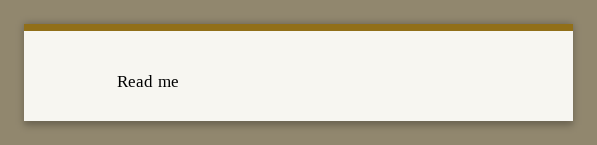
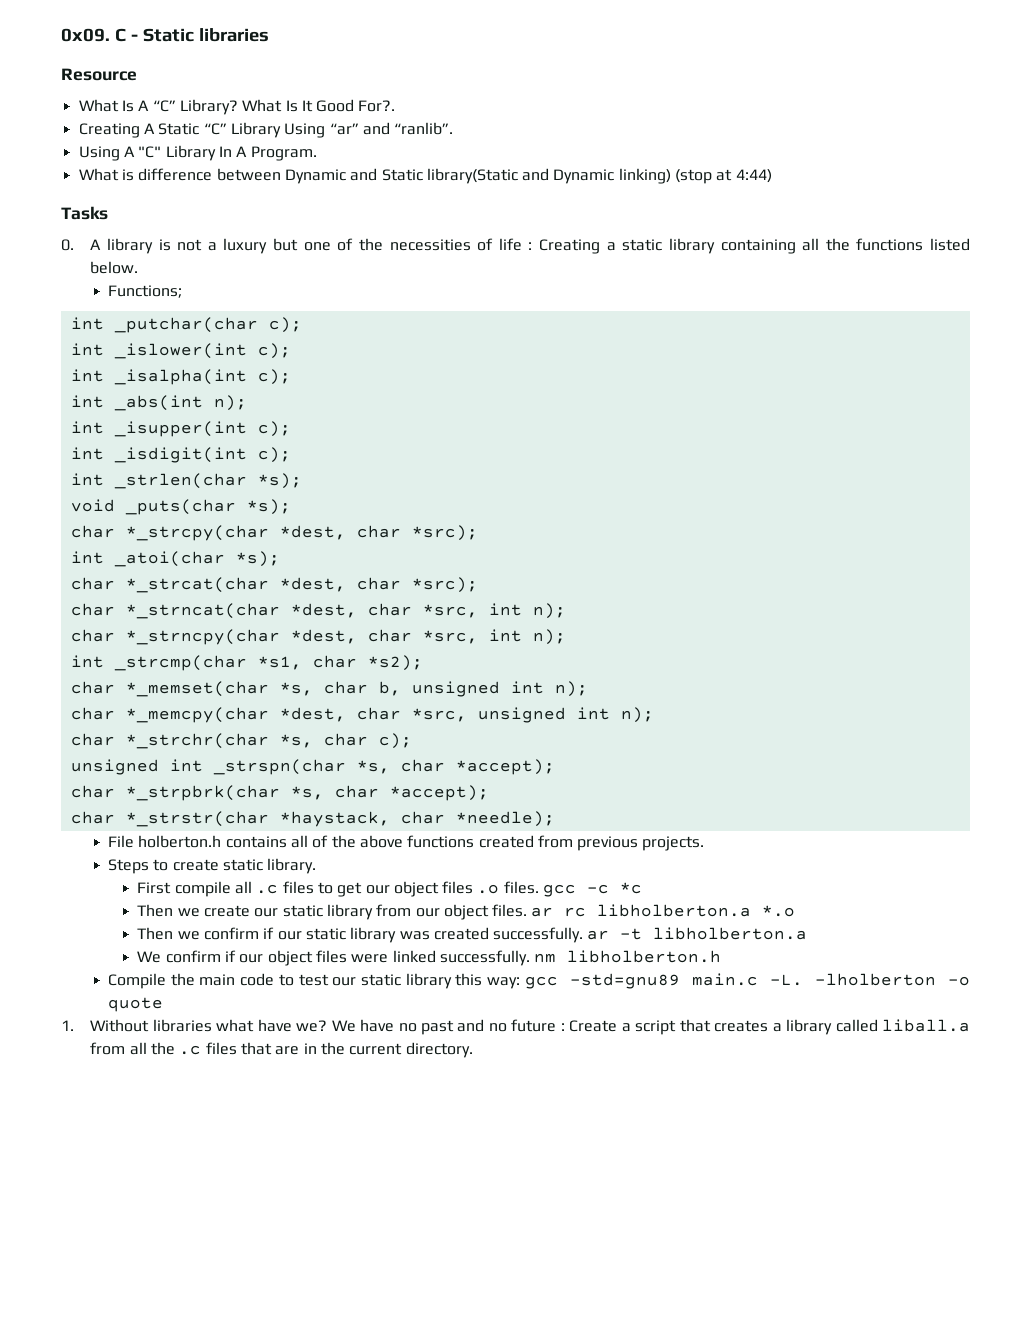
[117,75,179,87] Read me -> [61,28,269,42] [61,68,137,81] [78,99,396,115] [78,122,454,138] [78,145,317,161] [78,168,772,184] [61,206,108,220] [61,238,971,254] [90,261,139,274] [107,285,182,298] [70,317,302,333] [70,343,291,359] [70,369,291,385] [70,395,247,411] [70,421,291,437] [70,447,291,463] [70,473,302,489] [70,499,291,515] [70,525,478,541] [70,551,280,567] [70,577,478,593] [70,603,566,619] [70,629,566,645] [70,655,423,671] [70,681,588,697] [70,707,654,723] [70,733,412,749] [70,759,555,775] [70,785,489,801] [70,811,555,827] [107,835,705,851] [107,858,317,874] [137,881,643,897] [137,904,796,920] [137,927,808,943] [137,950,722,966] [107,973,971,989] [107,997,163,1012] [61,1019,971,1035] [90,1042,473,1058] 0x09. C - Static libraries // Resource // What Is A “C” Library? What Is It Good For?. // Creating A Static “C” Library Using “ar” and “ranlib”. // Using A "C" Library In A Program. // What is difference between Dynamic and Static library(Static and Dynamic linking) (stop at 4:44) // Tasks // 0. A library is not a luxury but one of the necessities of life : Creating a static library containing all the functions listed below. // Functions; // int _putchar(char c); // int _islower(int c); // int _isalpha(int c); // int _abs(int n); // int _isupper(int c); // int _isdigit(int c); // int _strlen(char *s); // void _puts(char *s); // char *_strcpy(char *dest, char *src); // int _atoi(char *s); // char *_strcat(char *dest, char *src); // char *_strncat(char *dest, char *src, int n); // char *_strncpy(char *dest, char *src, int n); // int _strcmp(char *s1, char *s2); // char *_memset(char *s, char b, unsigned int n); // char *_memcpy(char *dest, char *src, unsigned int n); // char *_strchr(char *s, char c); // unsigned int _strspn(char *s, char *accept); // char *_strpbrk(char *s, char *accept); // char *_strstr(char *haystack, char *needle); // File holberton.h contains all of the above functions created from previous projects. // Steps to create static library. // First compile all .c files to get our object files .o files. gcc -c *c // Then we create our static library from our object files. ar rc libholberton.a *.o // Then we confirm if our static library was created successfully. ar -t libholberton.a // We confirm if our object files were linked successfully. nm libholberton.h // Compile the main code to test our static library this way: gcc -std=gnu89 main.c -L. -lholberton -o quote // 1. Without libraries what have we? We have no past and no future : Create a script that creates a library called liball.a from all the .c files that are in the current directory.

